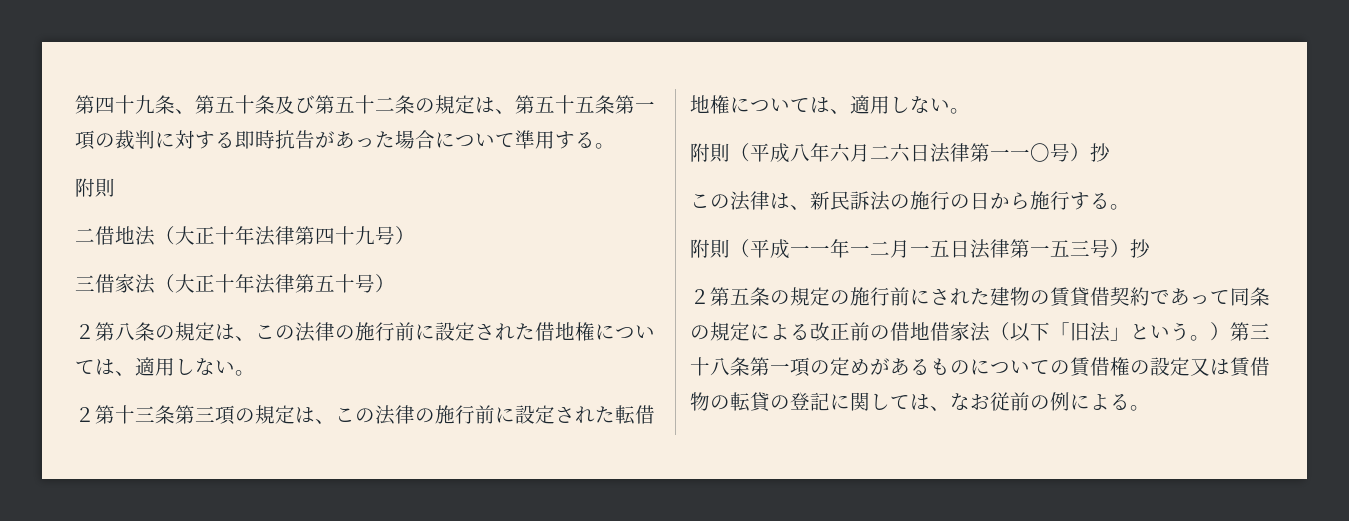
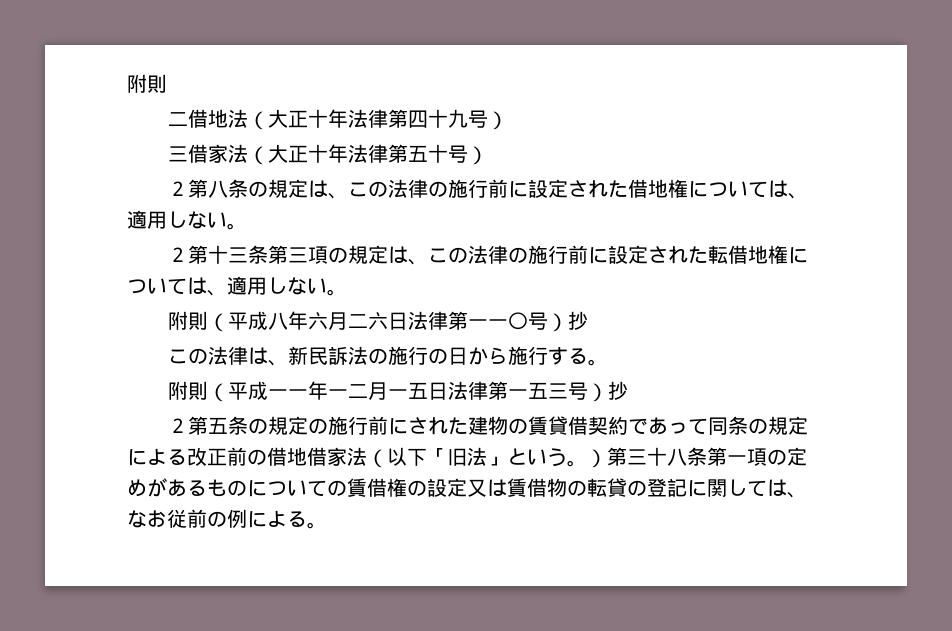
[75,95,655,114] [75,130,615,150] 第四十九条、第五十条及び第五十二条の規定は、第五十五条第一項の裁判に対する即時抗告があった場合について準用する。 // -> (127, 83) none

